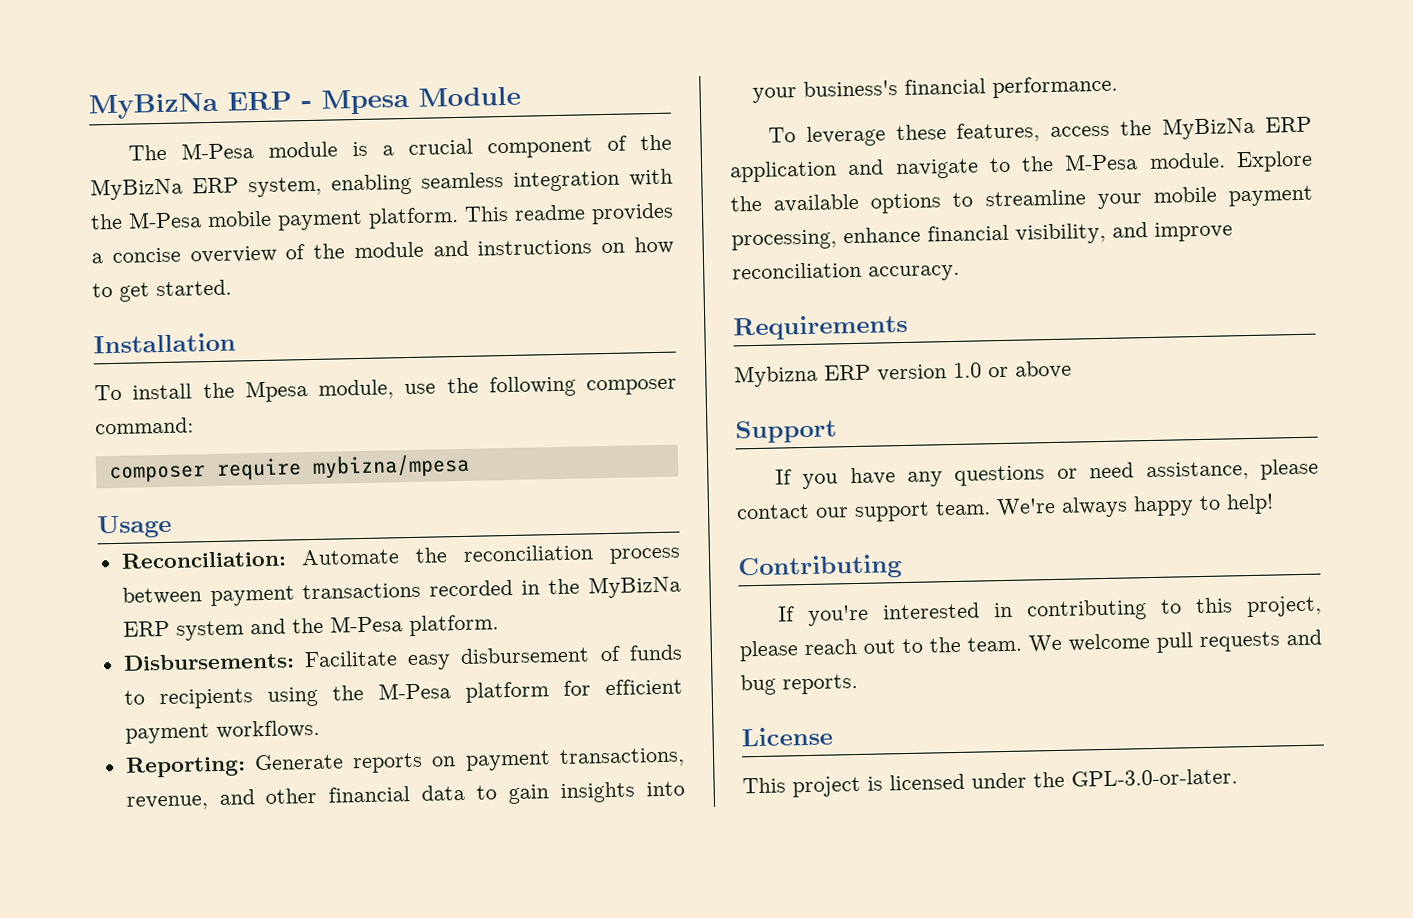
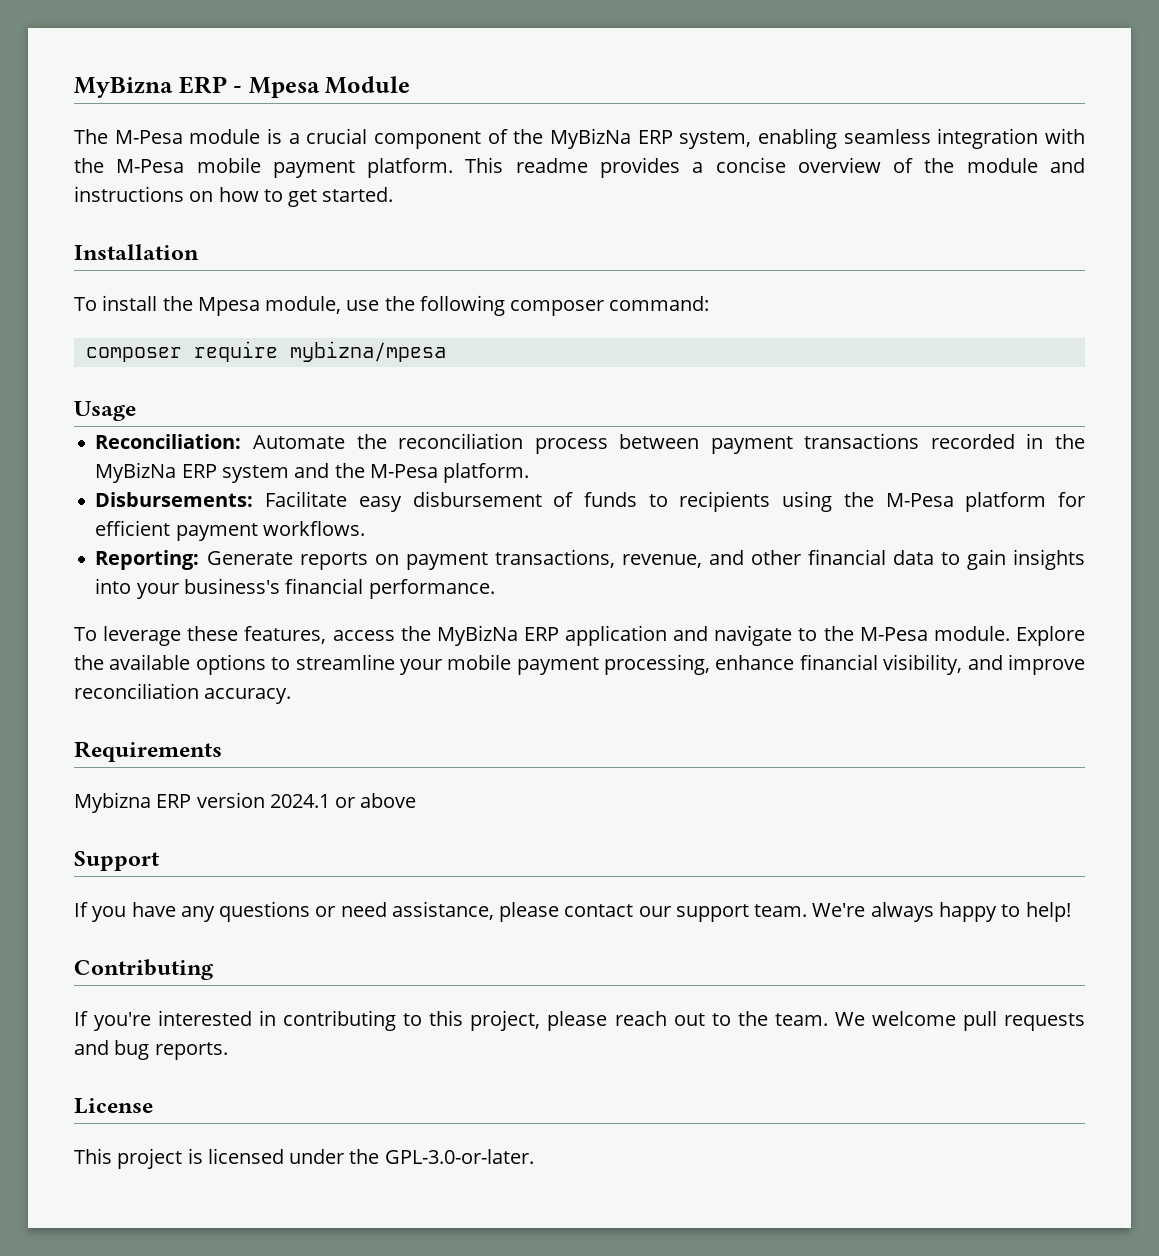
[88,91,219,120] MyBizNa -> [74,77,173,98] MyBizna
[953,362,982,378] 1.0 -> [269,794,330,808] 2024.1

